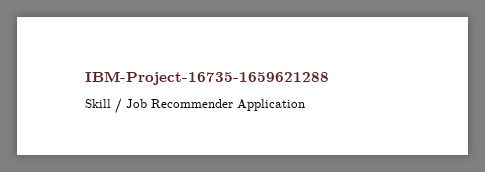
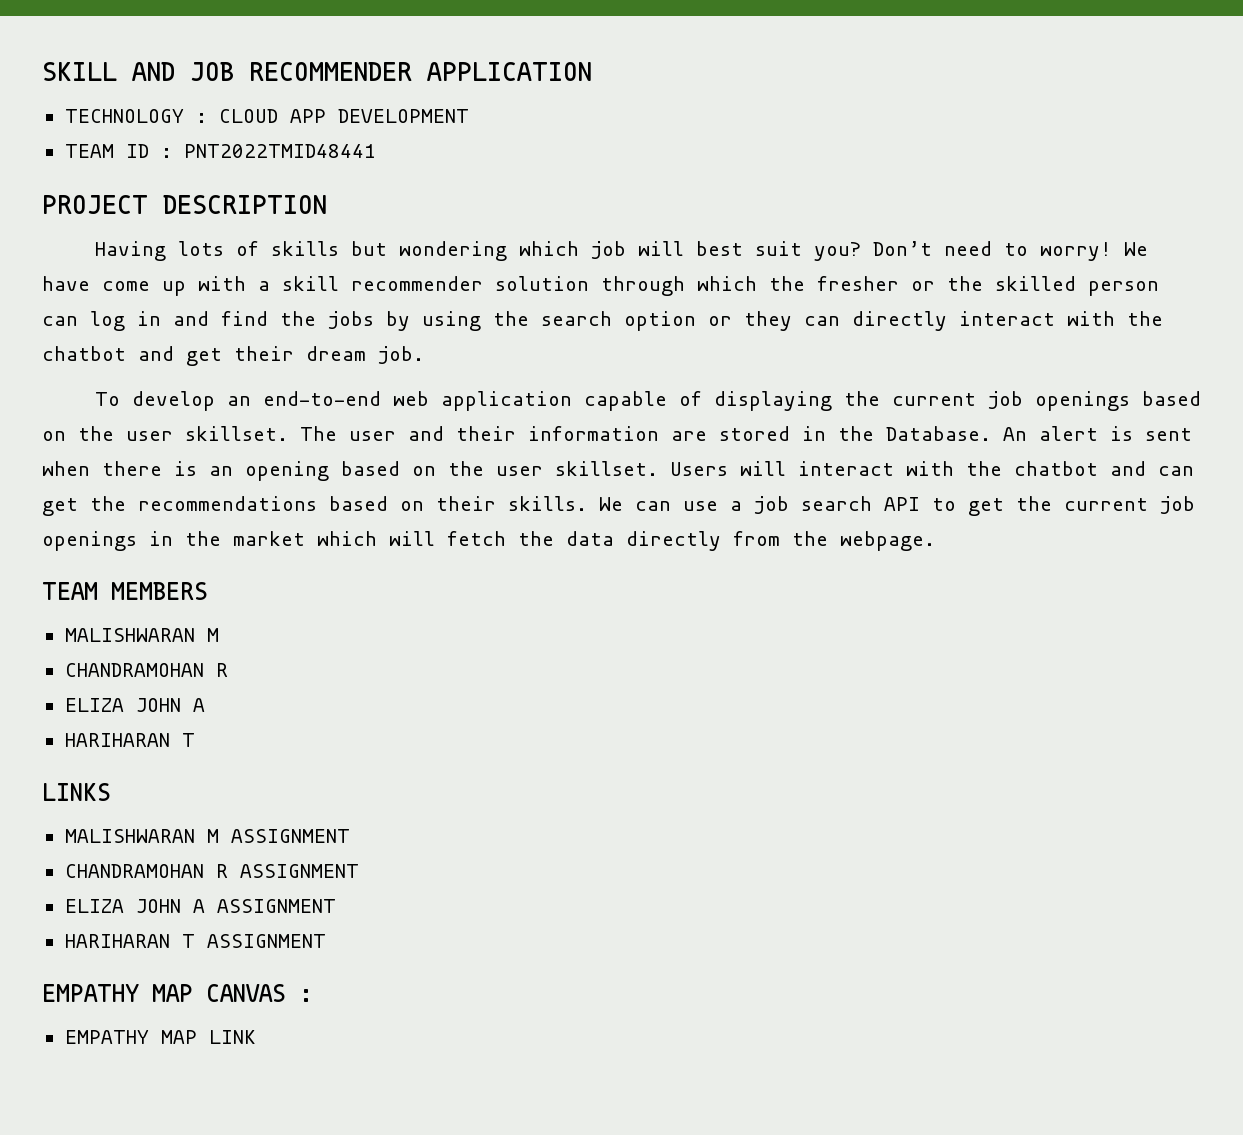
[85,71,329,85] [85,98,305,114] IBM-Project-16735-1659621288 // Skill / Job Recommender Application -> [42,62,592,81] [64,109,469,123] [64,144,376,158] [42,195,327,214] [94,241,1148,261] [42,276,1159,296] [42,311,1163,331] [42,346,424,366] [94,391,1201,411] [42,426,1192,441] [42,461,1194,481] [42,496,1195,516] [42,531,935,551] [42,582,208,600] [64,628,219,642] [64,663,228,677] [64,698,205,712] [64,733,195,747] [42,783,111,801] [64,829,350,843] [64,864,359,878] [64,899,336,913] [64,934,326,948] [42,984,313,1002] [64,1030,256,1044] SKILL AND JOB RECOMMENDER APPLICATION // TECHNOLOGY : CLOUD APP DEVELOPMENT // TEAM ID : PNT2022TMID48441 // PROJECT DESCRIPTION // Having lots of skills but wondering which job will best suit you? Don’t need to worry! We have come up with a skill recommender solution through which the fresher or the skilled person can log in and find the jobs by using the search option or they can directly interact with the chatbot and get their dream job. // To develop an end-to-end web application capable of displaying the current job openings based on the user skillset. The user and their information are stored in the Database. An alert is sent when there is an opening based on the user skillset. Users will interact with the chatbot and can get the recommendations based on their skills. We can use a job search API to get the current job openings in the market which will fetch the data directly from the webpage. // TEAM MEMBERS // MALISHWARAN M // CHANDRAMOHAN R // ELIZA JOHN A // HARIHARAN T // LINKS // MALISHWARAN M ASSIGNMENT // CHANDRAMOHAN R ASSIGNMENT // ELIZA JOHN A ASSIGNMENT // HARIHARAN T ASSIGNMENT // EMPATHY MAP CANVAS : // EMPATHY MAP LINK

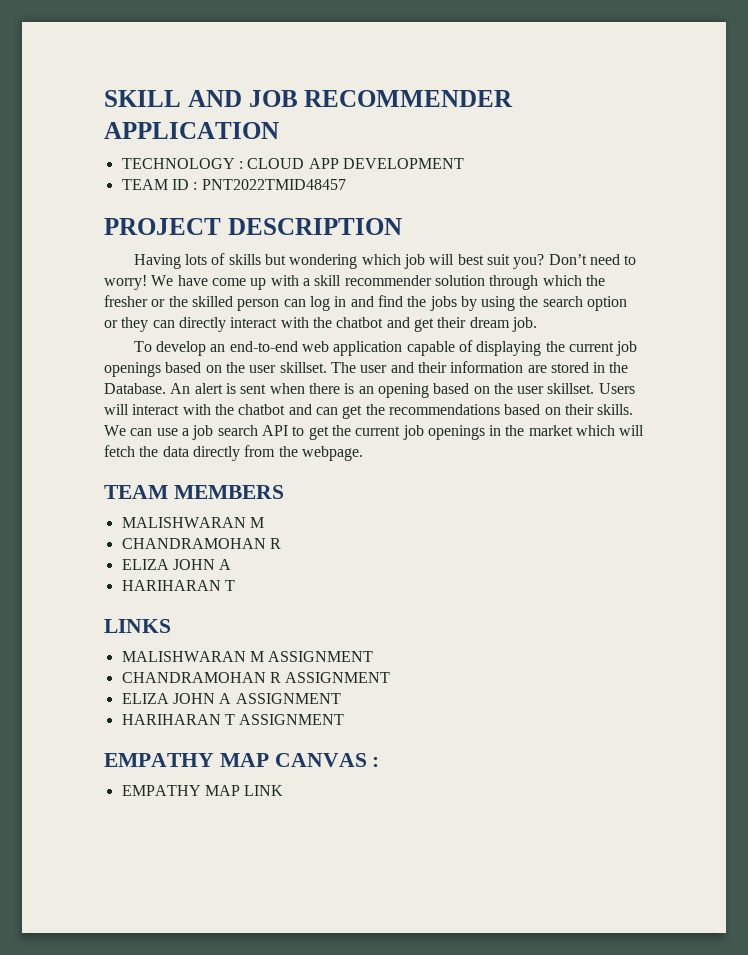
[183,144,376,158] PNT2022TMID48441 -> [201,179,346,190] PNT2022TMID48457

